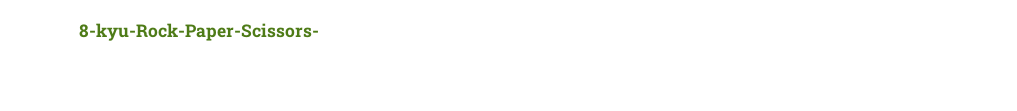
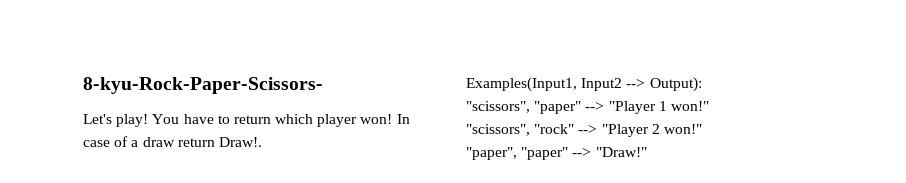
(319, 32) none -> [83,114,410,127] [83,136,262,147] [466,77,702,92] [466,101,709,114] [466,124,702,137] [466,147,647,160] // Let's play! You have to return which player won! In case of a draw return Draw!. // Examples(Input1, Input2 --> Output): // "scissors", "paper" --> "Player 1 won!" // "scissors", "rock" --> "Player 2 won!" // "paper", "paper" --> "Draw!"

